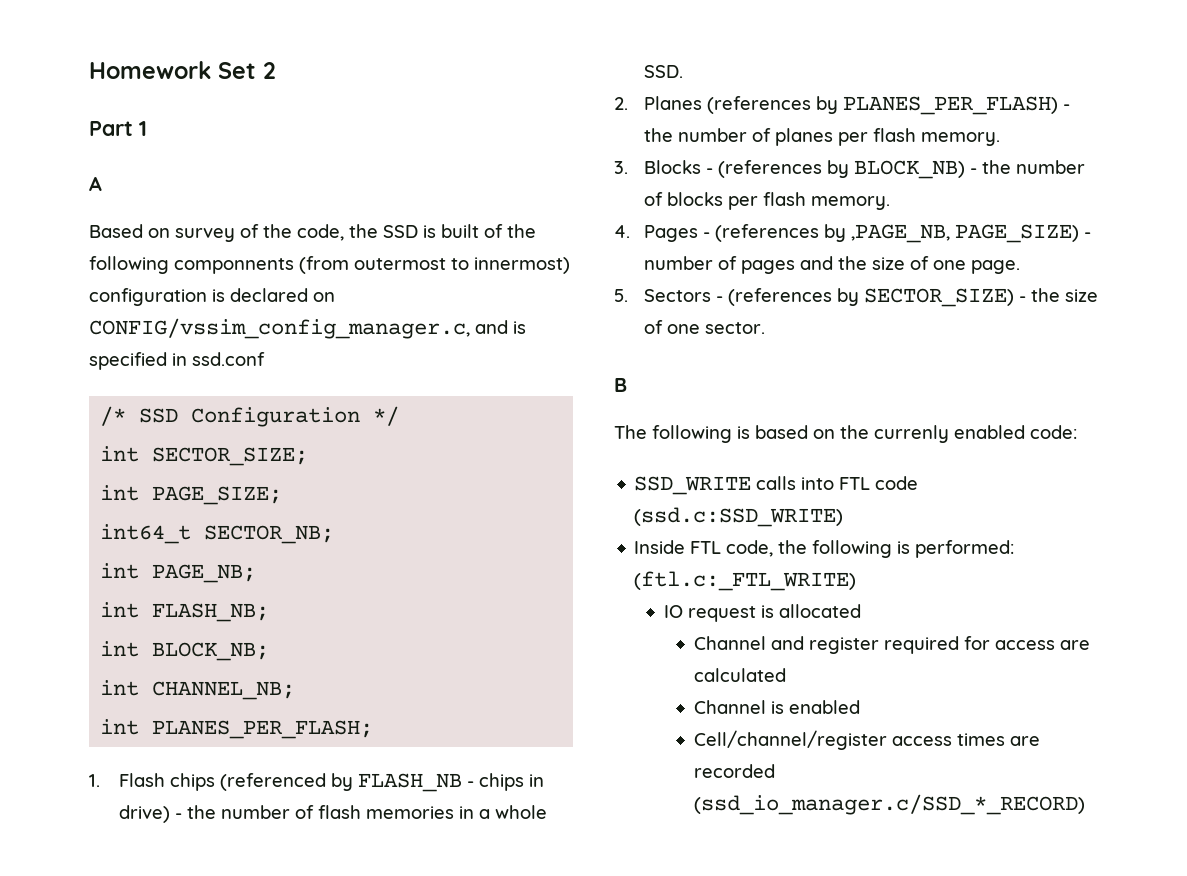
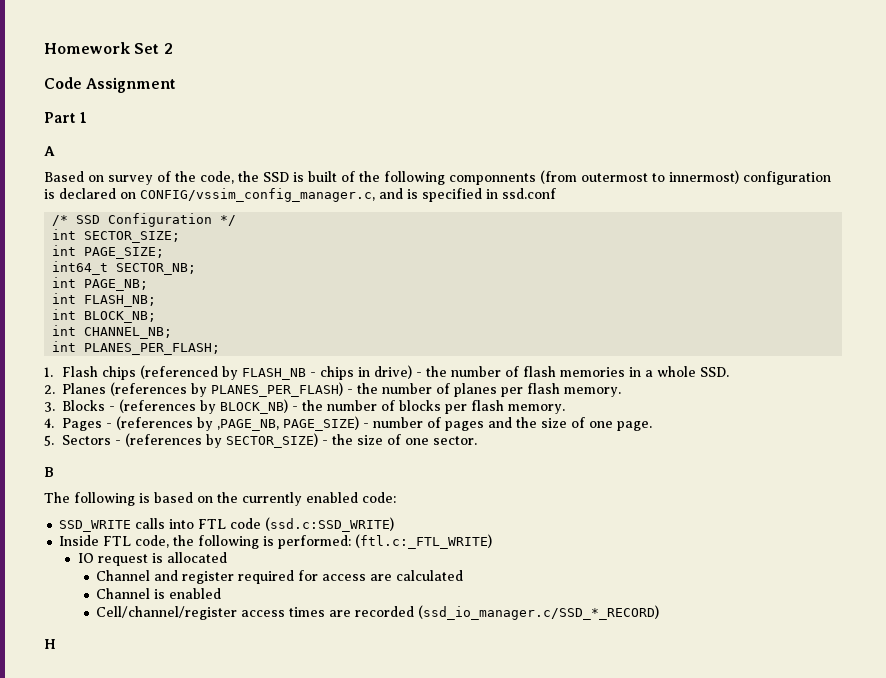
(276, 70) none -> [44,77,177,93] // Code Assignment
[874,425,949,443] currenly -> [242,492,302,506] currently
(1085, 804) none -> [44,639,56,649] // H

